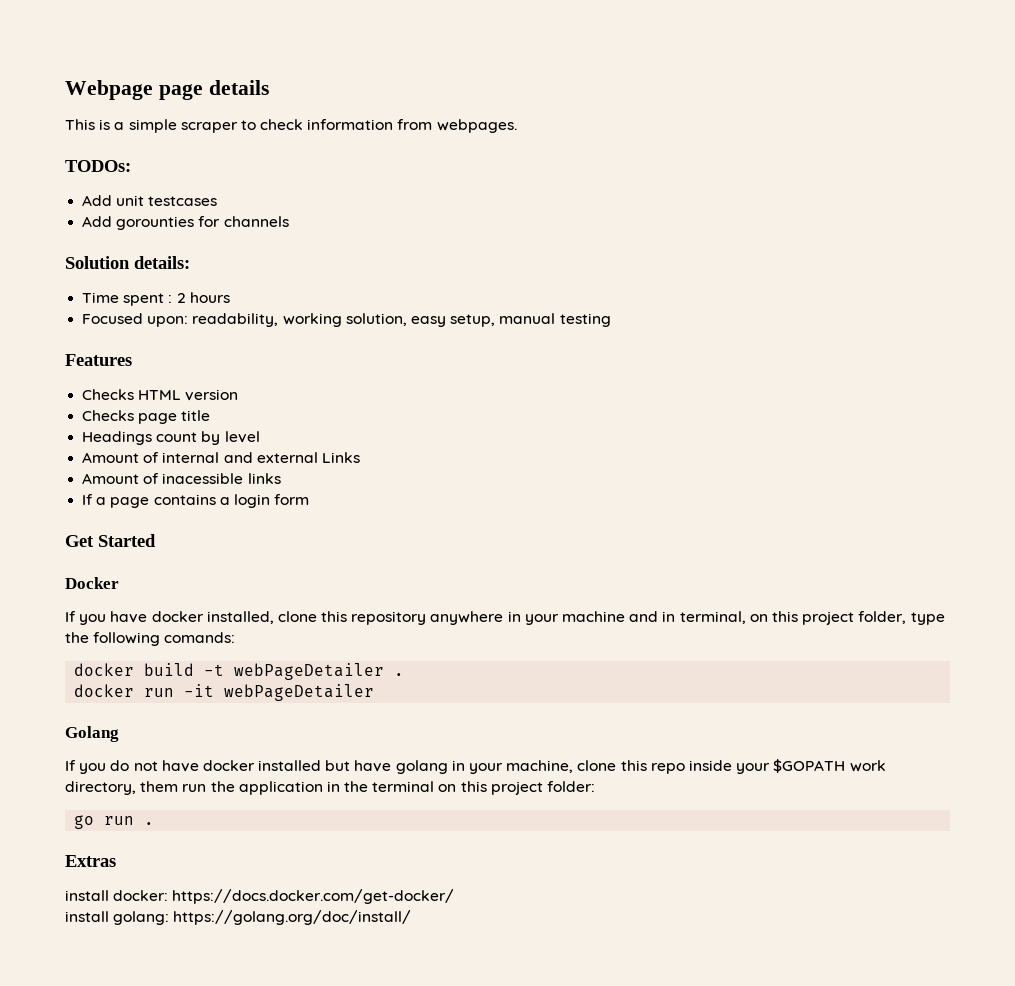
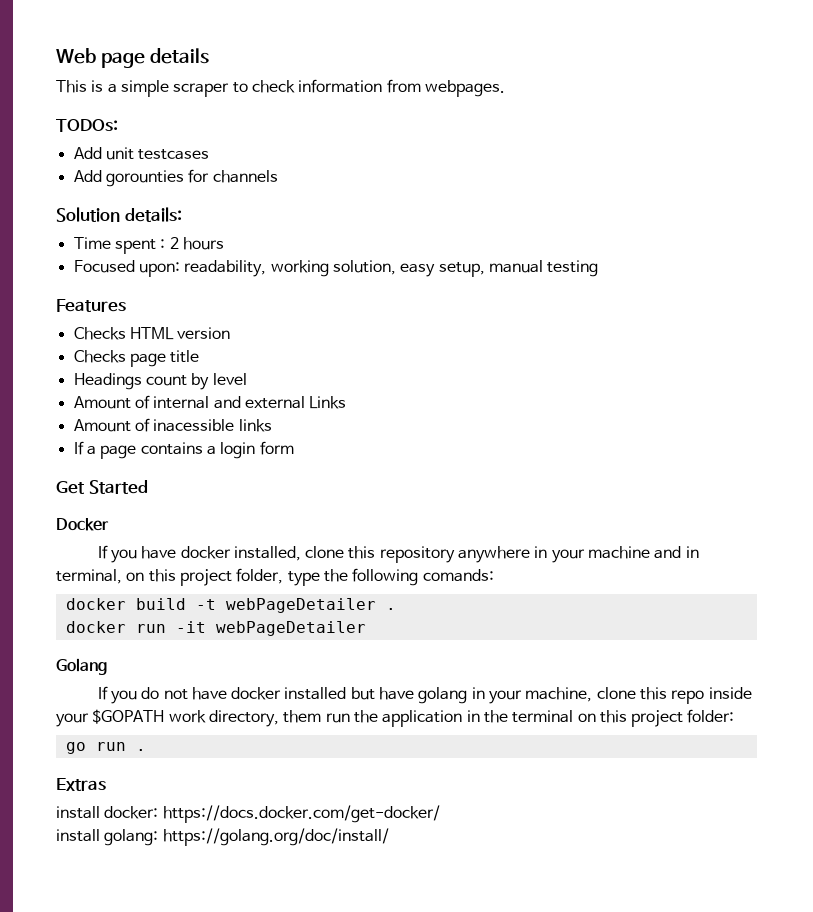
[65,80,153,100] Webpage -> [56,48,96,64] Web

